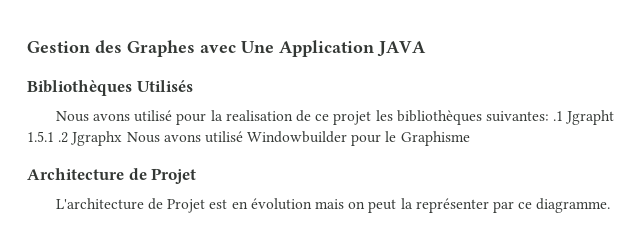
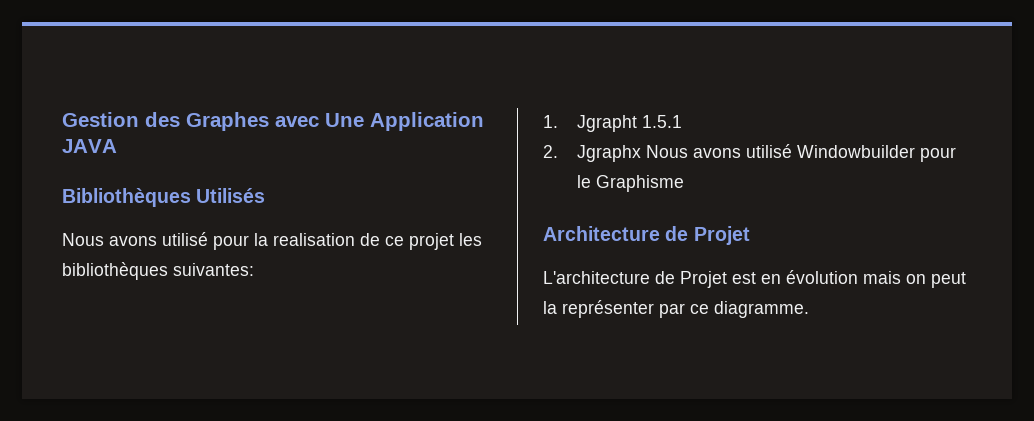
[553,111,564,121] .1 -> [543,115,558,128] // 1.
[58,132,69,143] .2 -> [543,145,558,158] // 2.

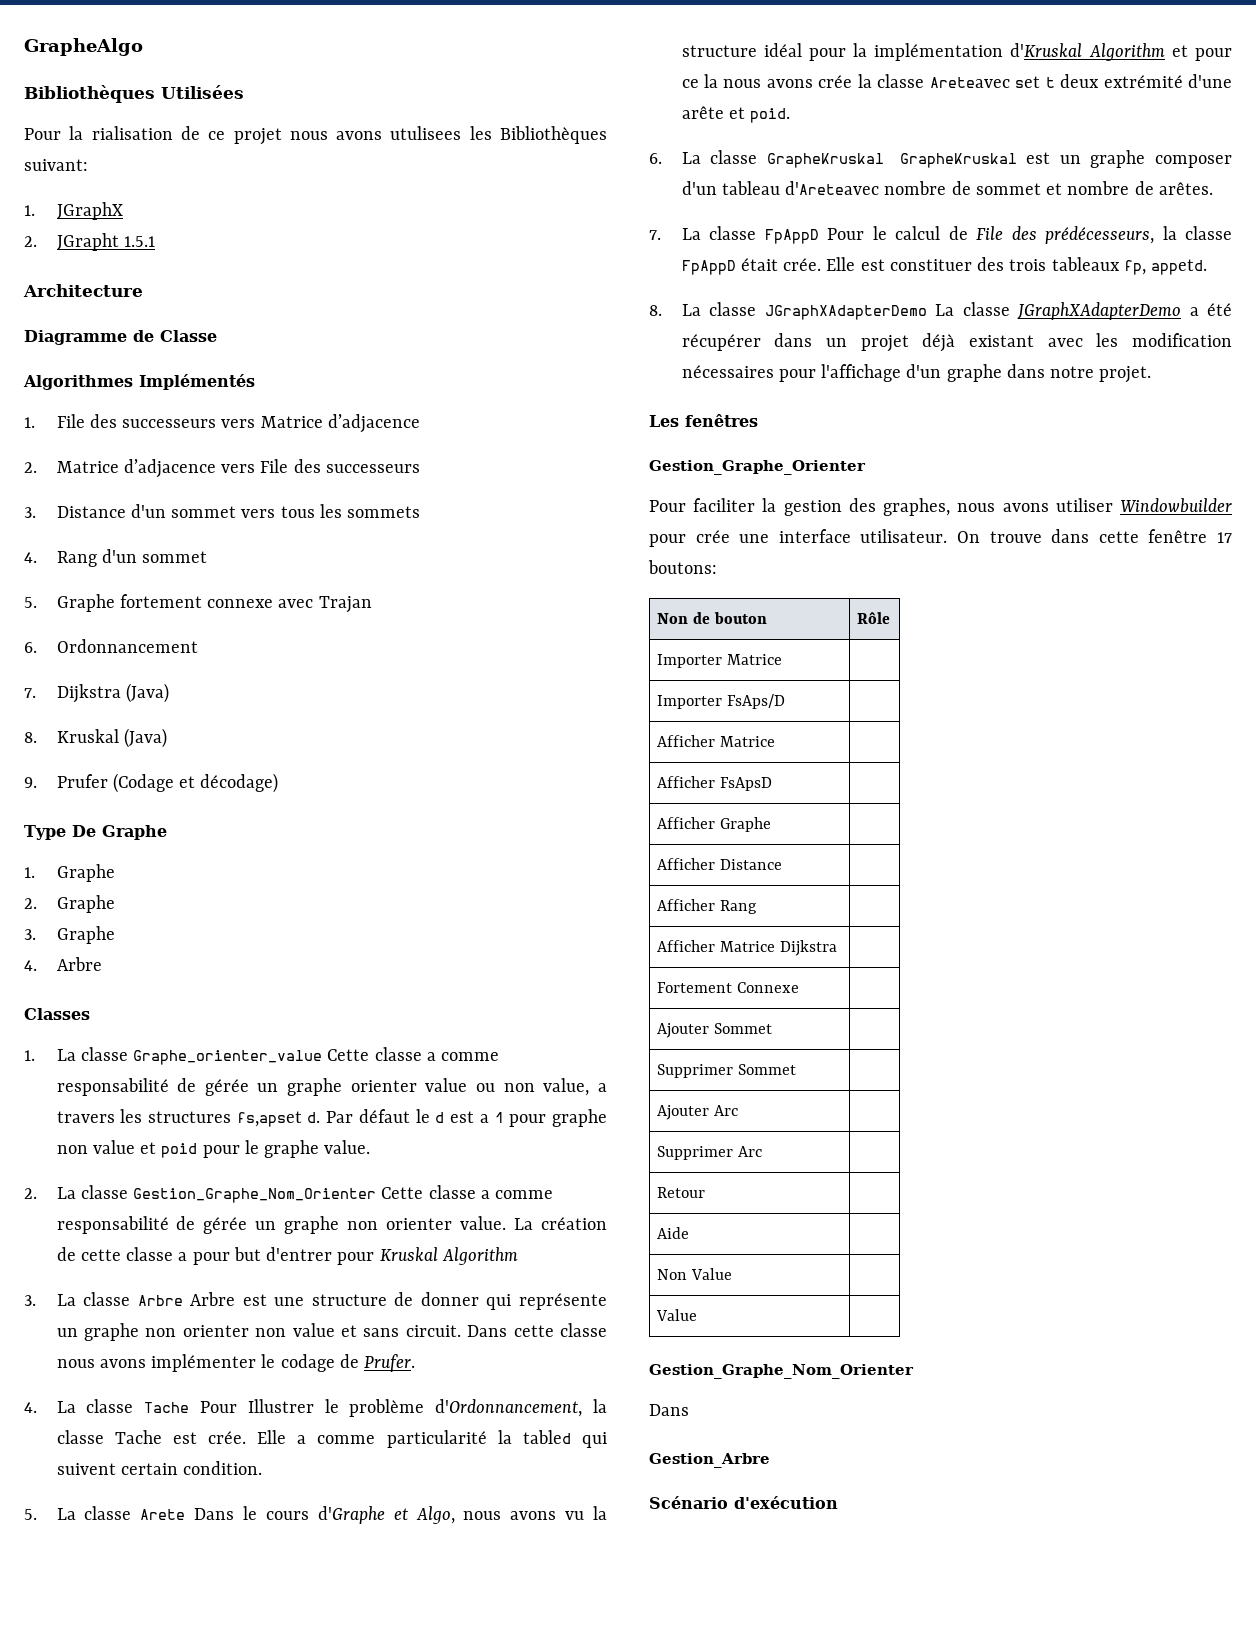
[62,112,484,131] [62,139,117,153] [62,188,266,207] [62,232,482,250] [62,262,254,280] [543,115,682,132] [543,144,956,162] [576,175,684,192] [543,226,750,245] [543,270,966,288] [543,300,809,318] Gestion des Graphes avec Une Application JAVA // Bibliothèques Utilisés // Nous avons utilisé pour la realisation de ce projet les bibliothèques suivantes: // 1. Jgrapht 1.5.1 // 2. Jgraphx Nous avons utilisé Windowbuilder pour le Graphisme // Architecture de Projet // L'architecture de Projet est en évolution mais on peut la représenter par ce diagramme. -> [24,38,143,56] [24,85,244,103] [24,126,608,145] [24,159,88,171] [24,202,123,220] [24,233,155,251] [23,284,143,297] [24,330,217,345] [23,374,255,390] [24,414,420,433] [24,459,420,478] [24,504,421,518] [24,549,208,567] [24,594,372,613] [24,639,198,653] [24,683,169,703] [24,728,167,748] [24,773,279,793] [24,825,167,840] [24,864,115,882] [24,895,115,913] [24,926,115,944] [24,957,102,971] [24,1008,90,1020] [24,1047,500,1065] [56,1078,607,1096] [56,1109,607,1127] [56,1140,371,1158] [24,1185,554,1203] [56,1216,607,1234] [56,1247,518,1265] [24,1292,608,1310] [56,1323,607,1341] [56,1354,416,1372] [24,1399,607,1417] [56,1430,607,1448] [56,1461,263,1475] [24,1506,607,1524] [681,43,1232,61] [681,74,1232,88] [681,106,791,123] [649,150,1232,168] [681,181,1213,195] [649,226,1232,244] [681,257,1208,275] [649,302,1232,320] [681,333,1232,352] [681,364,1152,383] [649,414,758,427] [649,460,866,475] [649,498,1232,516] [649,529,1232,547] [648,560,717,574] [657,612,767,624] [857,612,891,624] [657,654,783,668] [657,694,786,709] [657,735,776,747] [657,776,773,791] [657,817,772,832] [657,858,783,870] [657,899,758,914] [657,940,837,956] [657,982,800,993] [657,1023,773,1038] [657,1064,797,1078] [657,1105,739,1120] [657,1146,763,1160] [657,1187,706,1198] [657,1227,690,1239] [657,1268,733,1280] [656,1309,698,1321] [649,1364,914,1379] [649,1404,689,1416] [649,1453,770,1468] [649,1496,838,1509] GrapheAlgo // Bibliothèques Utilisées // Pour la rialisation de ce projet nous avons utulisees les Bibliothèques suivant: // 1. JGraphX // 2. JGrapht 1.5.1 // Architecture // Diagramme de Classe // Algorithmes Implémentés // 1. File des successeurs vers Matrice d’adjacence // 2. Matrice d’adjacence vers File des successeurs // 3. Distance d'un sommet vers tous les sommets // 4. Rang d'un sommet // 5. Graphe fortement connexe avec Trajan // 6. Ordonnancement // 7. Dijkstra (Java) // 8. Kruskal (Java) // 9. Prufer (Codage et décodage) // Type De Graphe // 1. Graphe // 2. Graphe // 3. Graphe // 4. Arbre // Classes // 1. La classe Graphe_orienter_value Cette classe a comme responsabilité de gérée un graphe orienter value ou non value, a travers les structures fs,apset d. Par défaut le d est a 1 pour graphe non value et poid pour le graphe value. // 2. La classe Gestion_Graphe_Nom_Orienter Cette classe a comme responsabilité de gérée un graphe non orienter value. La création de cette classe a pour but d'entrer pour Kruskal Algorithm // 3. La classe Arbre Arbre est une structure de donner qui représente un graphe non orienter non value et sans circuit. Dans cette classe nous avons implémenter le codage de Prufer. // 4. La classe Tache Pour Illustrer le problème d'Ordonnancement, la classe Tache est crée. Elle a comme particularité la tabled qui suivent certain condition. // 5. La classe Arete Dans le cours d'Graphe et Algo, nous avons vu la structure idéal pour la implémentation d'Kruskal Algorithm et pour ce la nous avons crée la classe Areteavec set t deux extrémité d'une arête et poid. // 6. La classe GrapheKruskal GrapheKruskal est un graphe composer d'un tableau d'Areteavec nombre de sommet et nombre de arêtes. // 7. La classe FpAppD Pour le calcul de File des prédécesseurs, la classe FpAppD était crée. Elle est constituer des trois tableaux fp, appetd. // 8. La classe JGraphXAdapterDemo La classe JGraphXAdapterDemo a été récupérer dans un projet déjà existant avec les modification nécessaires pour l'affichage d'un graphe dans notre projet. // Les fenêtres // Gestion_Graphe_Orienter // Pour faciliter la gestion des graphes, nous avons utiliser Windowbuilder pour crée une interface utilisateur. On trouve dans cette fenêtre 17 boutons: // Non de bouton | Rôle // Importer Matrice | // Importer FsAps/D | // Afficher Matrice | // Afficher FsApsD | // Afficher Graphe | // Afficher Distance | // Afficher Rang | // Afficher Matrice Dijkstra | // Fortement Connexe | // Ajouter Sommet | // Supprimer Sommet | // Ajouter Arc | // Supprimer Arc | // Retour | // Aide | // Non Value | // Value | // Gestion_Graphe_Nom_Orienter // Dans // Gestion_Arbre // Scénario d'exécution

